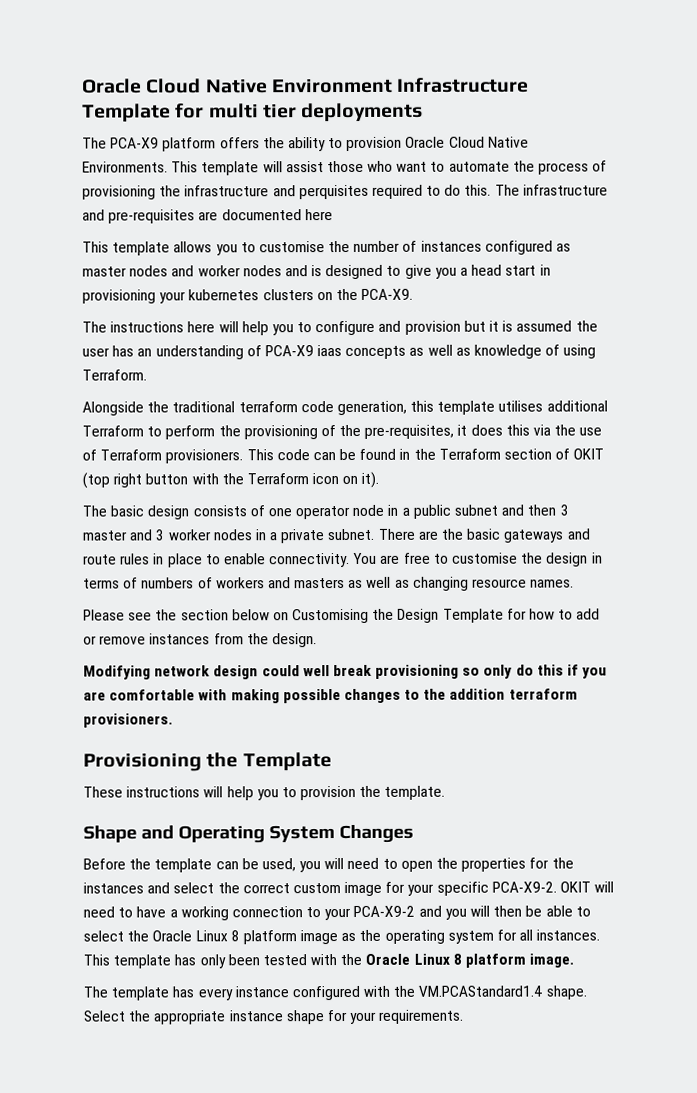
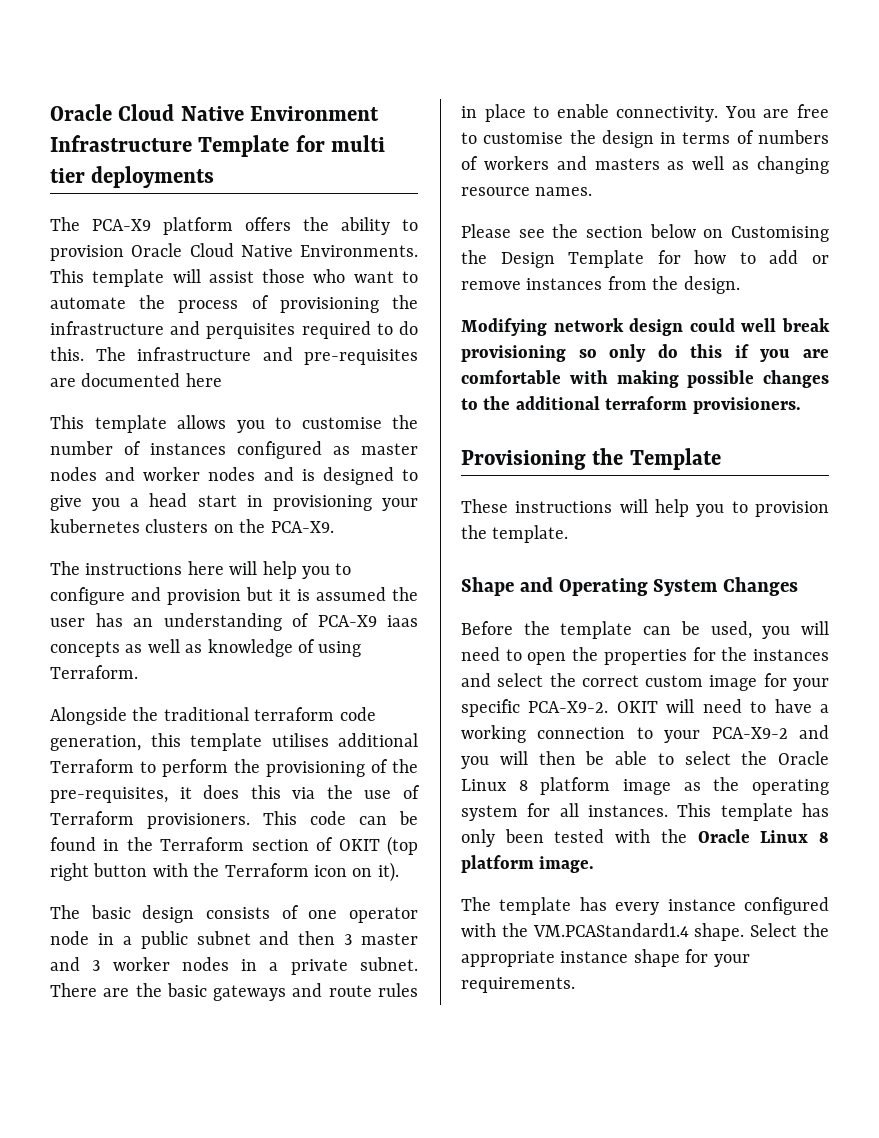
[449,688,506,700] addition -> [515,396,600,410] additional

